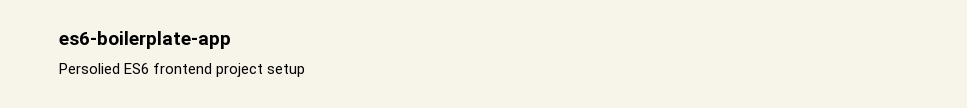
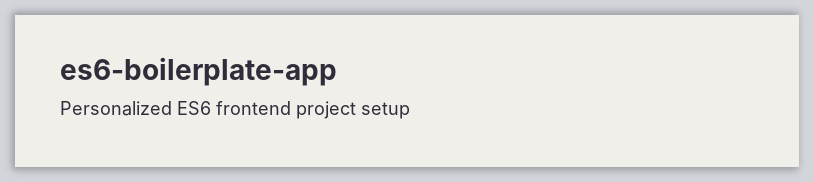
[59,63,120,74] Persolied -> [60,101,172,116] Personalized

